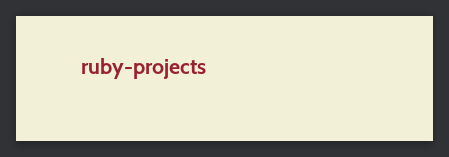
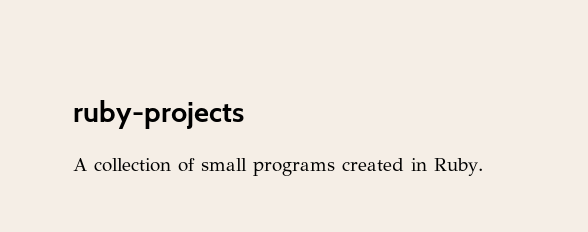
(206, 68) none -> [73,158,483,176] // A collection of small programs created in Ruby.

